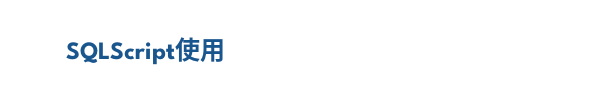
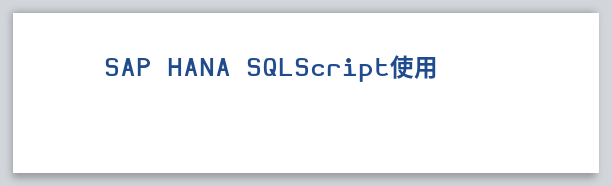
(66, 53) none -> [104,58,231,76] SAP HANA

